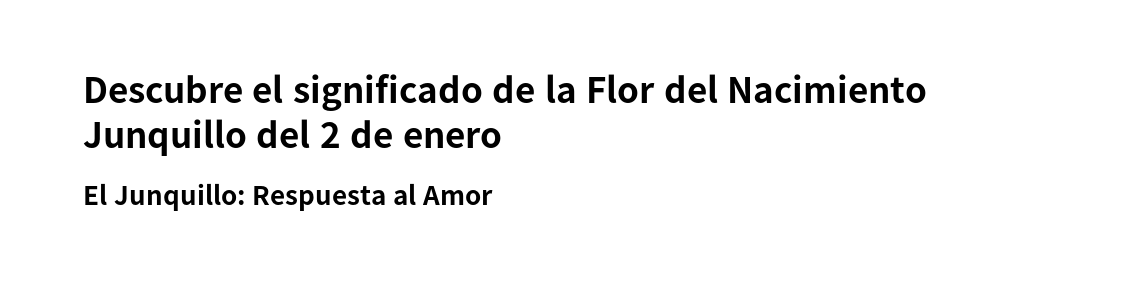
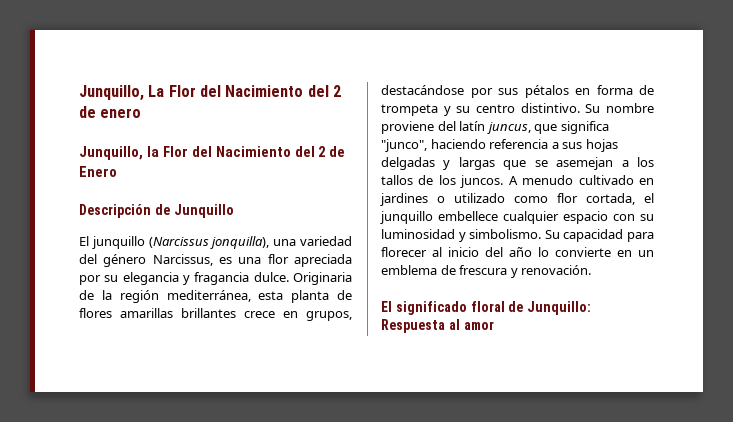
[83,74,928,111] [83,119,247,156] Descubre el significado de la Flor del Nacimiento Junquillo -> [79,85,304,101] Junquillo, La Flor del Nacimiento
[83,183,107,205] El -> [79,146,346,160] [79,166,117,177] [79,204,234,218] [79,236,352,249] [79,254,352,267] [79,272,352,285] [79,290,352,303] [79,308,352,321] [381,85,654,98] [381,103,654,116] [381,121,609,134] [381,139,618,152] [381,157,654,170] [381,175,654,188] [380,193,654,206] [380,211,654,224] [381,229,654,242] [381,247,654,257] [381,265,592,278] [381,301,524,315] Junquillo, la Flor del Nacimiento del 2 de Enero // Descripción de Junquillo // El junquillo (Narcissus jonquilla), una variedad del género Narcissus, es una flor apreciada por su elegancia y fragancia dulce. Originaria de la región mediterránea, esta planta de flores amarillas brillantes crece en grupos, destacándose por sus pétalos en forma de trompeta y su centro distintivo. Su nombre proviene del latín juncus, que significa "junco", haciendo referencia a sus hojas delgadas y largas que se asemejan a los tallos de los juncos. A menudo cultivado en jardines o utilizado como flor cortada, el junquillo embellece cualquier espacio con su luminosidad y simbolismo. Su capacidad para florecer al inicio del año lo convierte en un emblema de frescura y renovación. // El significado floral de
[422,186,494,205] Amor -> [463,321,494,330] amor

